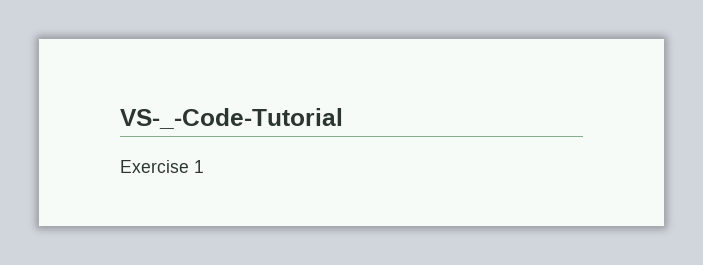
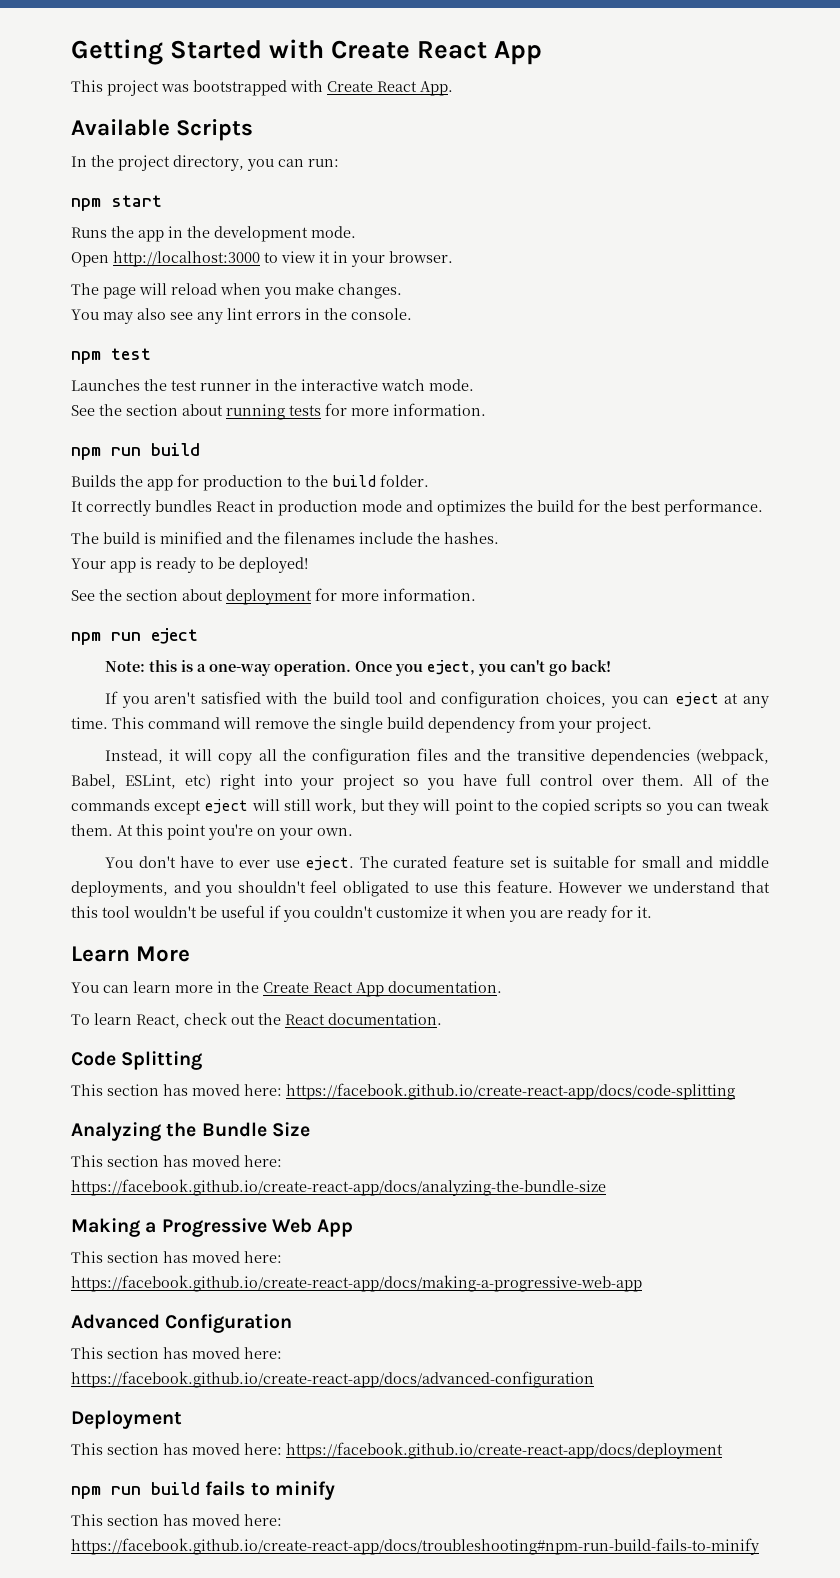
[120,108,343,129] [120,160,204,173] VS-_-Code-Tutorial // Exercise 1 -> [71,39,543,65] [71,80,453,96] [71,119,254,141] [71,155,339,171] [71,195,162,211] [71,226,356,242] [71,251,453,267] [71,282,402,299] [71,308,412,324] [71,348,151,364] [71,379,474,391] [71,403,486,420] [71,443,200,460] [71,474,429,491] [71,499,763,516] [71,531,499,544] [71,557,308,573] [71,588,476,605] [71,628,198,645] [104,660,611,676] [104,691,770,708] [71,716,652,733] [104,748,769,765] [71,773,769,790] [71,798,769,815] [71,824,353,840] [104,855,769,871] [71,880,771,897] [71,905,652,922] [71,946,191,962] [71,981,502,997] [71,1012,442,1028] [71,1051,203,1070] [71,1083,735,1100] [71,1122,310,1141] [71,1155,282,1167] [71,1179,606,1196] [71,1218,354,1237] [71,1251,282,1263] [71,1275,642,1292] [71,1314,293,1333] [71,1347,282,1359] [71,1371,594,1388] [71,1410,182,1429] [71,1442,723,1459] [71,1481,335,1500] [71,1514,282,1526] [71,1538,759,1555] Getting Started with Create React App // This project was bootstrapped with Create React App. // Available Scripts // In the project directory, you can run: // npm start // Runs the app in the development mode. // Open http://localhost:3000 to view it in your browser. // The page will reload when you make changes. // You may also see any lint errors in the console. // npm test // Launches the test runner in the interactive watch mode. // See the section about running tests for more information. // npm run build // Builds the app for production to the build folder. // It correctly bundles React in production mode and optimizes the build for the best performance. // The build is minified and the filenames include the hashes. // Your app is ready to be deployed! // See the section about deployment for more information. // npm run eject // Note: this is a one-way operation. Once you eject, you can't go back! // If you aren't satisfied with the build tool and configuration choices, you can eject at any time. This command will remove the single build dependency from your project. // Instead, it will copy all the configuration files and the transitive dependencies (webpack, Babel, ESLint, etc) right into your project so you have full control over them. All of the commands except eject will still work, but they will point to the copied scripts so you can tweak them. At this point you're on your own. // You don't have to ever use eject. The curated feature set is suitable for small and middle deployments, and you shouldn't feel obligated to use this feature. However we understand that this tool wouldn't be useful if you couldn't customize it when you are ready for it. // Learn More // You can learn more in the Create React App documentation. // To learn React, check out the React documentation. // Code Splitting // This section has moved here: https://facebook.github.io/create-react-app/docs/code-splitting // Analyzing the Bundle Size // This section has moved here: https://facebook.github.io/create-react-app/docs/analyzing-the-bundle-size // Making a Progressive Web App // This section has moved here: https://facebook.github.io/create-react-app/docs/making-a-progressive-web-app // Advanced Configuration // This section has moved here: https://facebook.github.io/create-react-app/docs/advanced-configuration // Deployment // This section has moved here: https://facebook.github.io/create-react-app/docs/deployment // npm run build fails to minify // This section has moved here: https://facebook.github.io/create-react-app/docs/troubleshooting#npm-run-build-fails-to-minify

